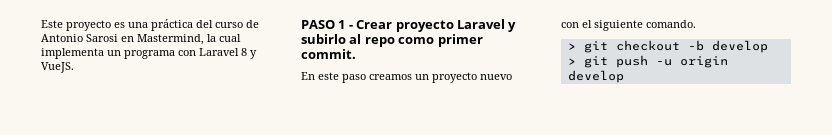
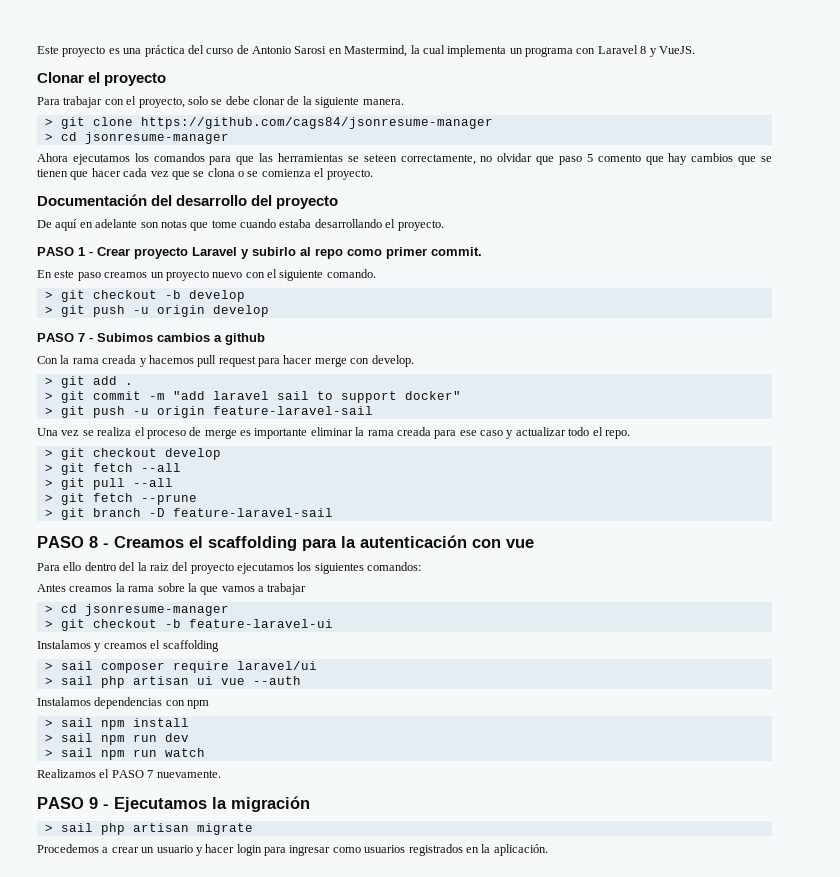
(74, 67) none -> [37,72,167,86] [37,96,404,108] [44,117,493,129] [44,132,229,144] [37,153,773,165] [37,168,373,180] [37,194,339,209] [37,219,444,231] // Clonar el proyecto // Para trabajar con el proyecto, solo se debe clonar de la siguiente manera. // > git clone https://github.com/cags84/jsonresume-manager // > cd jsonresume-manager // Ahora ejecutamos los comandos para que las herramientas se seteen correctamente, no olvidar que paso 5 comento que hay cambios que se tienen que hacer cada vez que se clona o se comienza el proyecto. // Documentación del desarrollo del proyecto // De aquí en adelante son notas que tome cuando estaba desarrollando el proyecto.
(624, 76) none -> [37,333,265,345] [37,355,414,367] [44,376,133,388] [44,391,461,403] [44,406,373,418] [37,427,630,439] [44,448,221,460] [44,463,181,475] [44,478,173,490] [44,493,197,505] [44,508,333,520] [37,535,534,551] [37,562,422,574] [37,583,307,595] [44,604,229,616] [44,619,333,631] [37,640,219,652] [44,661,317,673] [44,676,301,688] [37,697,210,709] [44,718,189,730] [44,733,189,745] [44,748,205,760] [37,769,221,778] [37,796,310,812] [44,823,253,835] [37,844,548,856] // PASO 7 - Subimos cambios a github // Con la rama creada y hacemos pull request para hacer merge con develop. // > git add . // > git commit -m "add laravel sail to support docker" // > git push -u origin feature-laravel-sail // Una vez se realiza el proceso de merge es importante eliminar la rama creada para ese caso y actualizar todo el repo. // > git checkout develop // > git fetch --all // > git pull --all // > git fetch --prune // > git branch -D feature-laravel-sail // PASO 8 - Creamos el scaffolding para la autenticación con vue // Para ello dentro del la raiz del proyecto ejecutamos los siguientes comandos: // Antes creamos la rama sobre la que vamos a trabajar // > cd jsonresume-manager // > git checkout -b feature-laravel-ui // Instalamos y creamos el scaffolding // > sail composer require laravel/ui // > sail php artisan ui vue --auth // Instalamos dependencias con npm // > sail npm install // > sail npm run dev // > sail npm run watch // Realizamos el PASO 7 nuevamente. // PASO 9 - Ejecutamos la migración // > sail php artisan migrate // Procedemos a crear un usuario y hacer login para ingresar como usuarios registrados en la aplicación.

